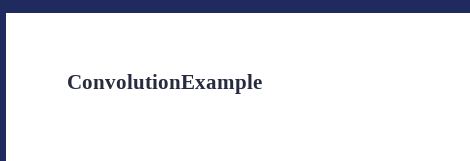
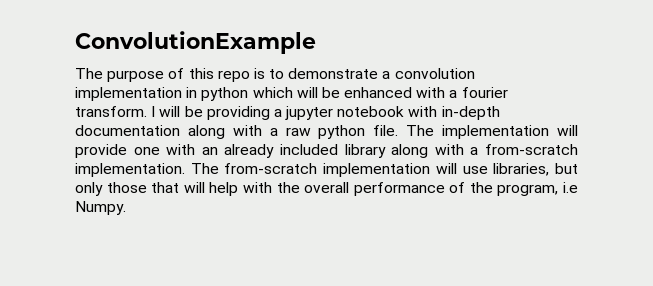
(262, 84) none -> [75,68,475,82] [75,87,508,101] [75,106,500,120] [75,125,579,139] [75,144,579,158] [75,163,578,177] [75,182,578,196] [75,201,126,215] // The purpose of this repo is to demonstrate a convolution implementation in python which will be enhanced with a fourier transform. I will be providing a jupyter notebook with in-depth documentation along with a raw python file. The implementation will provide one with an already included library along with a from-scratch implementation. The from-scratch implementation will use libraries, but only those that will help with the overall performance of the program, i.e Numpy.

